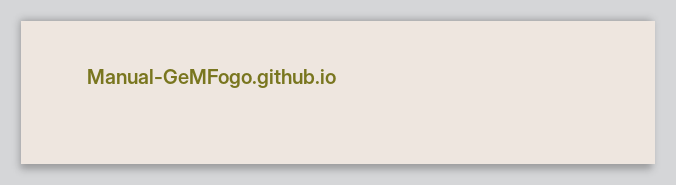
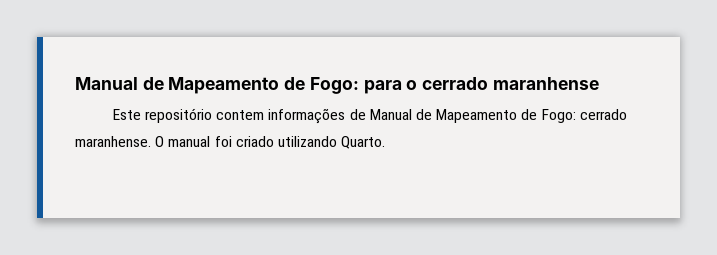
[87,69,336,88] Manual-GeMFogo.github.io -> [75,77,599,94] [112,108,627,124] [75,136,386,149] Manual de Mapeamento de Fogo: para o cerrado maranhense // Este repositório contem informações de Manual de Mapeamento de Fogo: cerrado maranhense. O manual foi criado utilizando Quarto.

